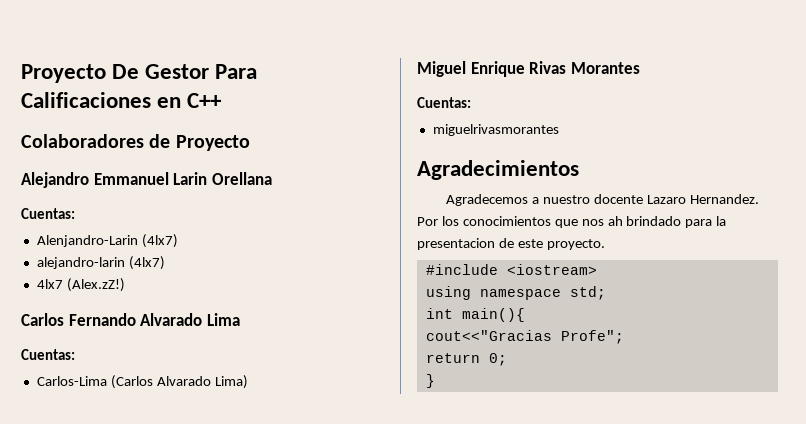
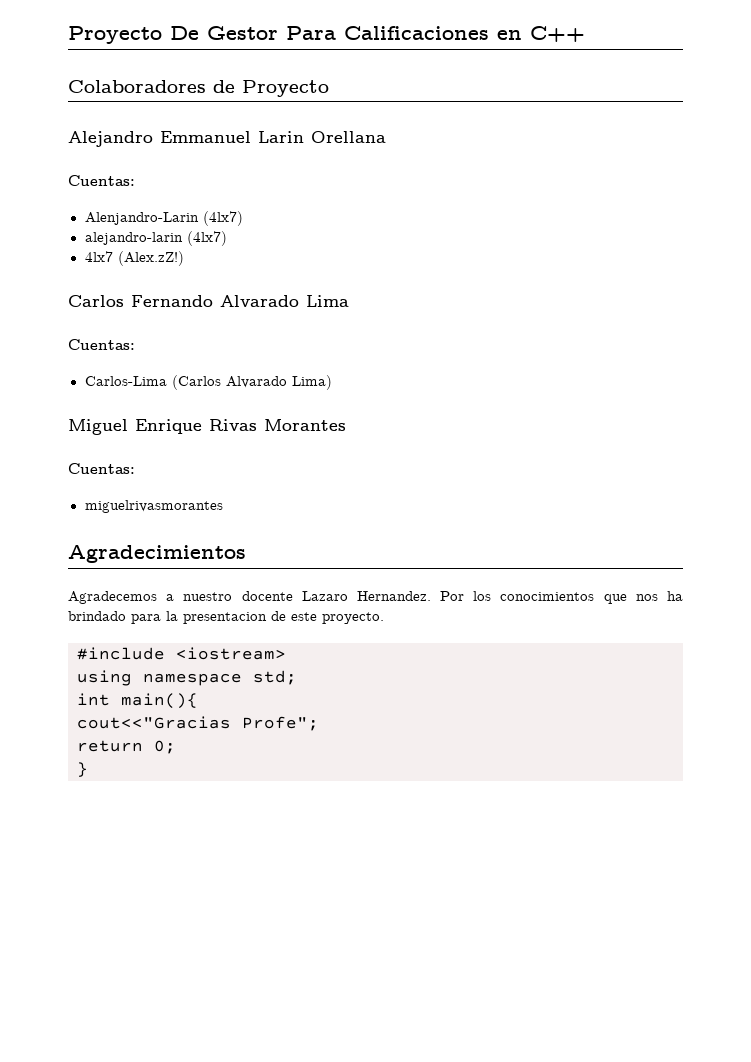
[607,216,623,226] ah -> [666,591,683,601] ha

